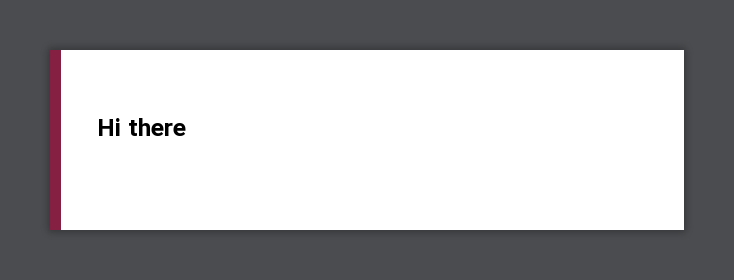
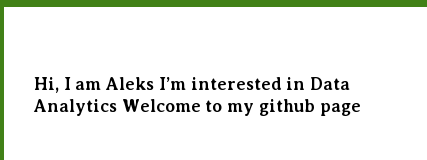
[97,118,186,136] Hi there -> [34,77,351,93] [33,99,361,116] Hi, I am Aleks I’m interested in Data Analytics Welcome to my github page

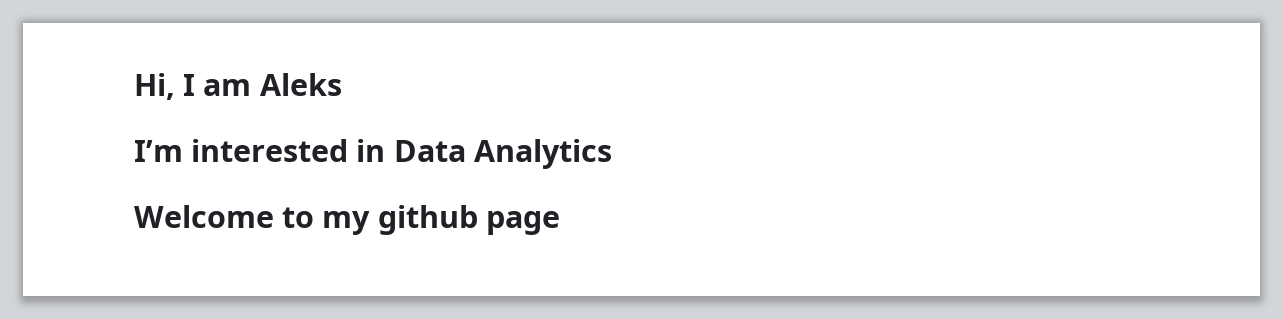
(155, 83) none -> (342, 84) //
(117, 107) none -> (612, 154) //

